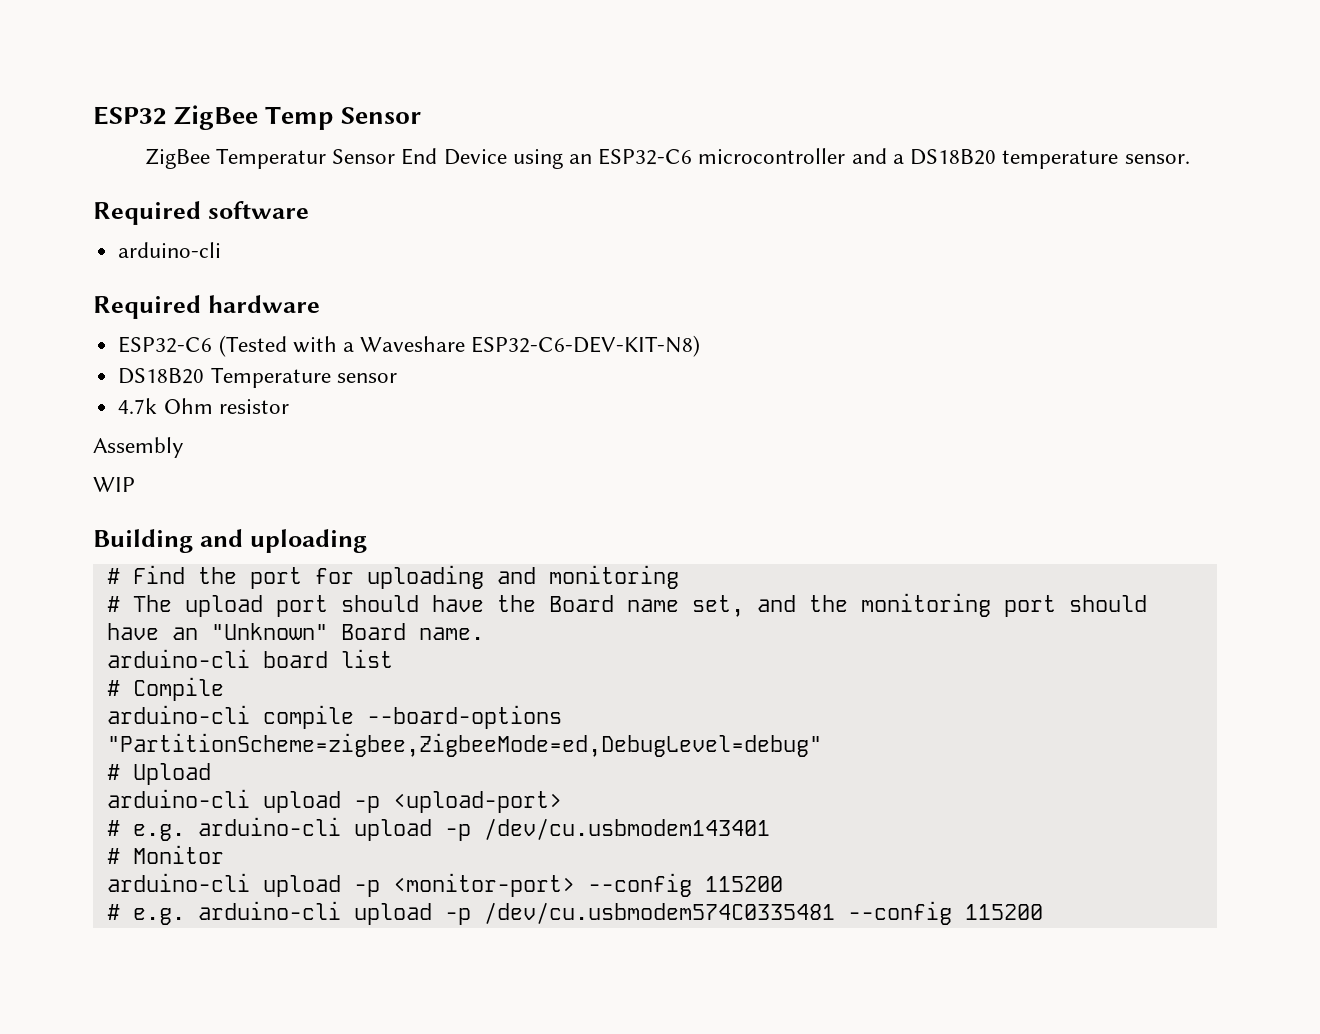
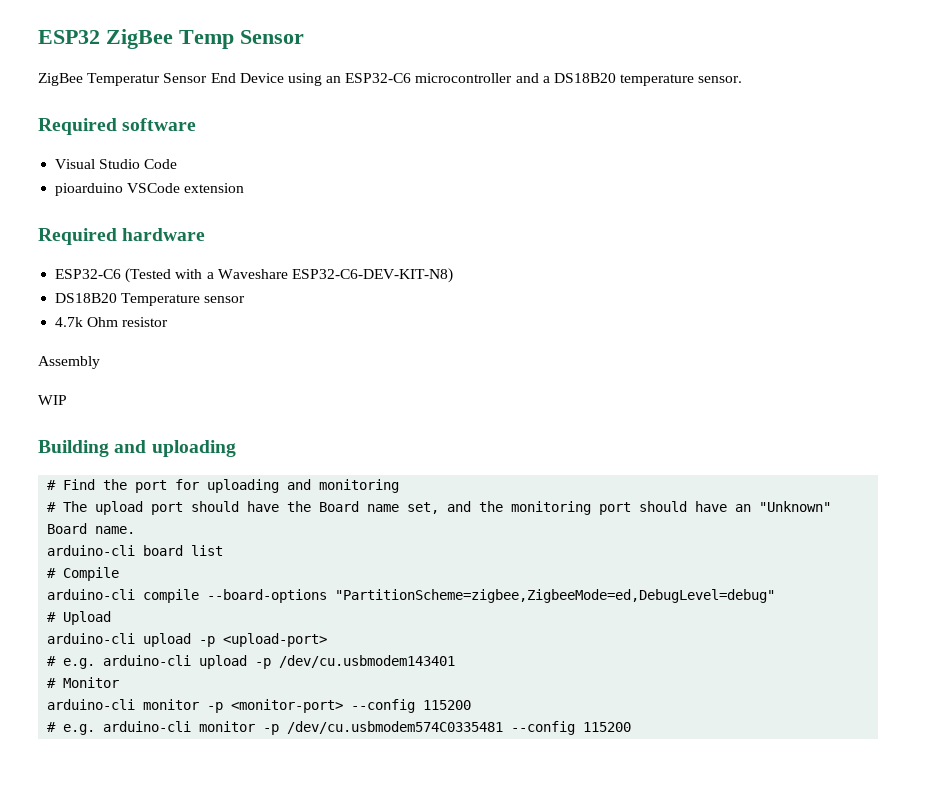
[118,242,222,258] arduino-cli -> [55,159,178,169] [55,183,245,196] Visual Studio Code // pioarduino VSCode extension
[262,875,341,897] upload -> [143,699,200,710] monitor
[353,903,432,925] upload -> [199,721,256,732] monitor

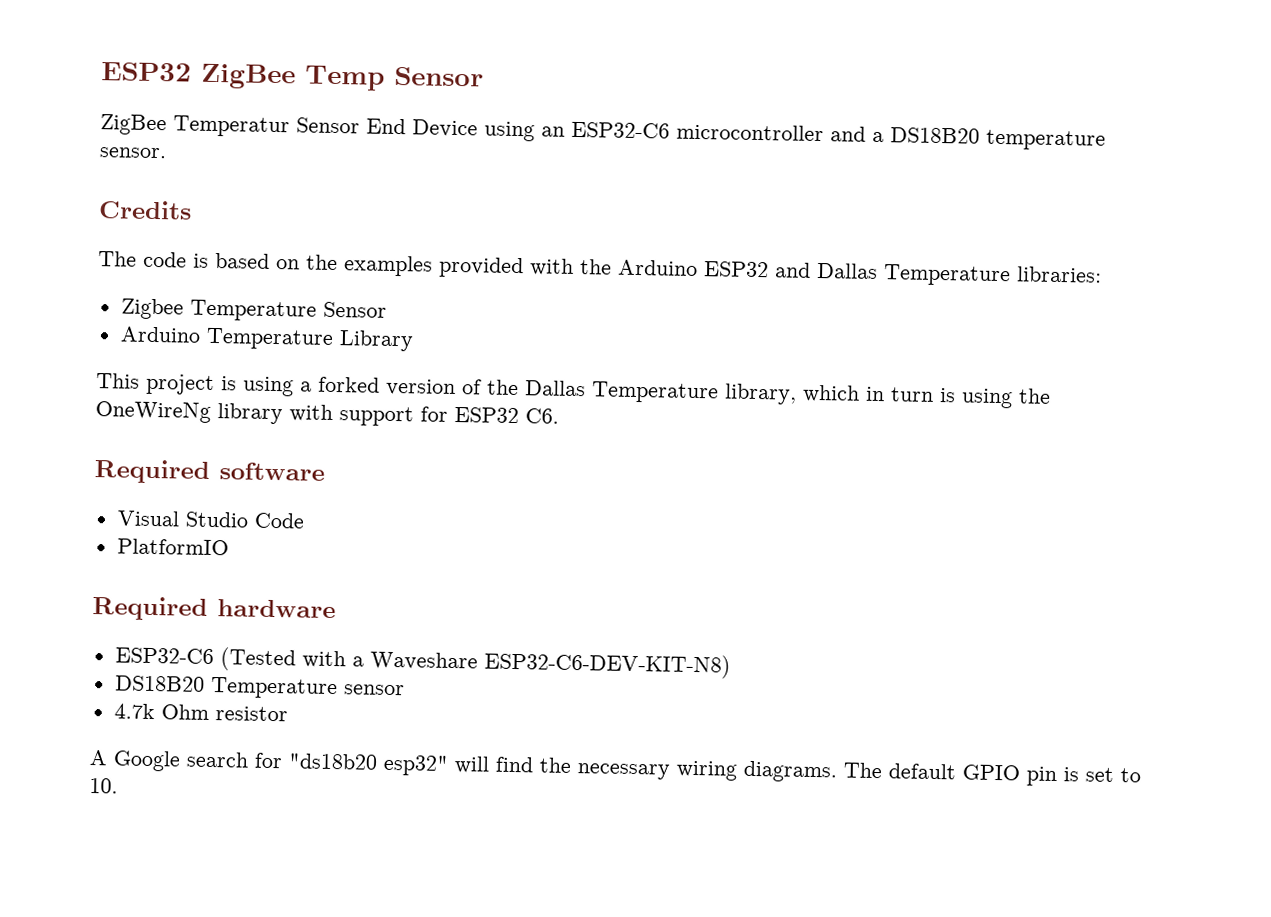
(743, 79) none -> [98,200,192,220] [98,251,1102,287] [120,298,387,322] [119,326,414,352] [96,373,1051,409] [95,401,559,427] // Credits // The code is based on the examples provided with the Arduino ESP32 and Dallas Temperature libraries: // Zigbee Temperature Sensor // Arduino Temperature Library // This project is using a forked version of the Dallas Temperature library, which in turn is using the OneWireNg library with support for ESP32 C6.
[55,183,245,196] pioarduino VSCode extension -> [116,538,229,556] PlatformIO
[38,356,100,369] [38,395,67,405] [38,440,236,457] [47,479,400,493] [47,501,832,515] [47,523,136,534] [47,545,224,556] [47,567,120,581] [47,589,776,603] [47,611,112,625] [47,633,328,647] [47,655,456,669] [47,677,120,688] [47,699,472,713] [47,721,632,735] Assembly // WIP // Building and uploading // # Find the port for uploading and monitoring // # The upload port should have the Board name set, and the monitoring port should have an "Unknown" Board name. // arduino-cli board list // # Compile // arduino-cli compile --board-options "PartitionScheme=zigbee,ZigbeeMode=ed,DebugLevel=debug" // # Upload // arduino-cli upload -p <upload-port> // # e.g. arduino-cli upload -p /dev/cu.usbmodem143401 // # Monitor // arduino-cli monitor -p <monitor-port> --config 115200 // # e.g. arduino-cli monitor -p /dev/cu.usbmodem574C0335481 --config 115200 -> [89,749,1141,787] [89,777,118,794] A Google search for "ds18b20 esp32" will find the necessary wiring diagrams. The default GPIO pin is set to 10.

